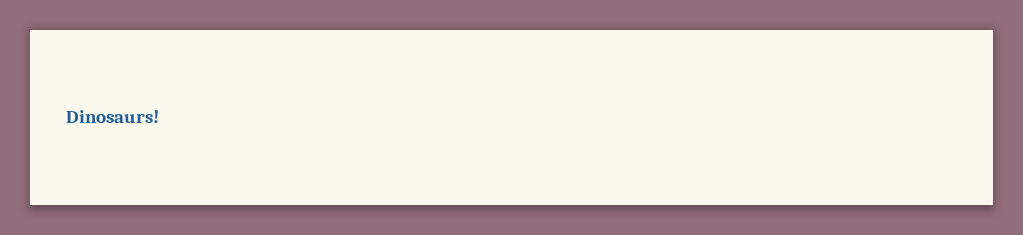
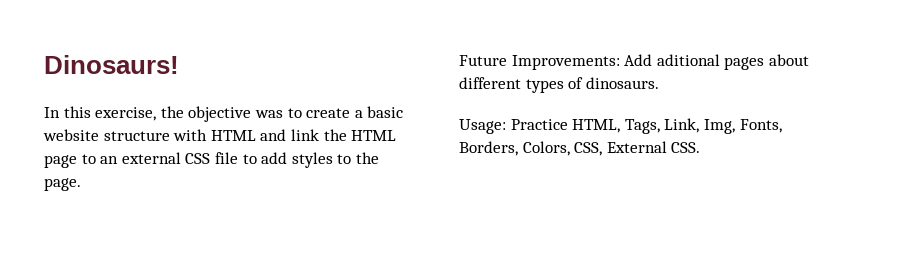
(159, 116) none -> [44,106,404,122] [43,129,397,141] [44,152,379,168] [44,178,81,191] [459,54,809,70] [459,77,659,93] [459,118,782,134] [459,141,701,156] // In this exercise, the objective was to create a basic website structure with HTML and link the HTML page to an external CSS file to add styles to the page. // Future Improvements: Add aditional pages about different types of dinosaurs. // Usage: Practice HTML, Tags, Link, Img, Fonts, Borders, Colors, CSS, External CSS.

